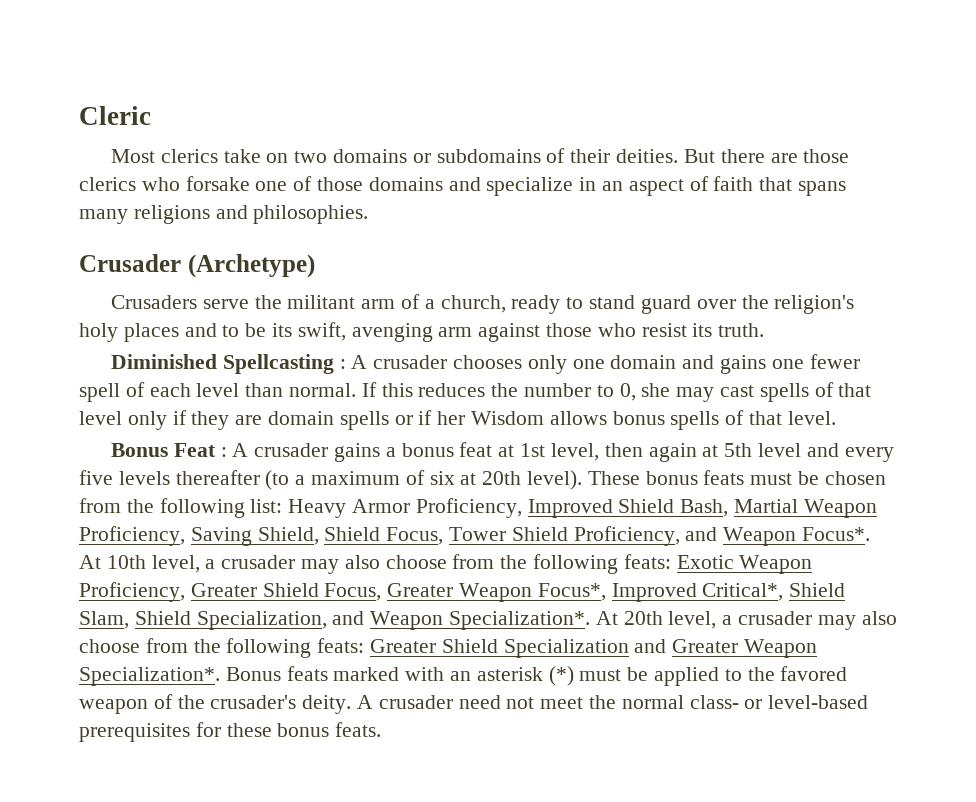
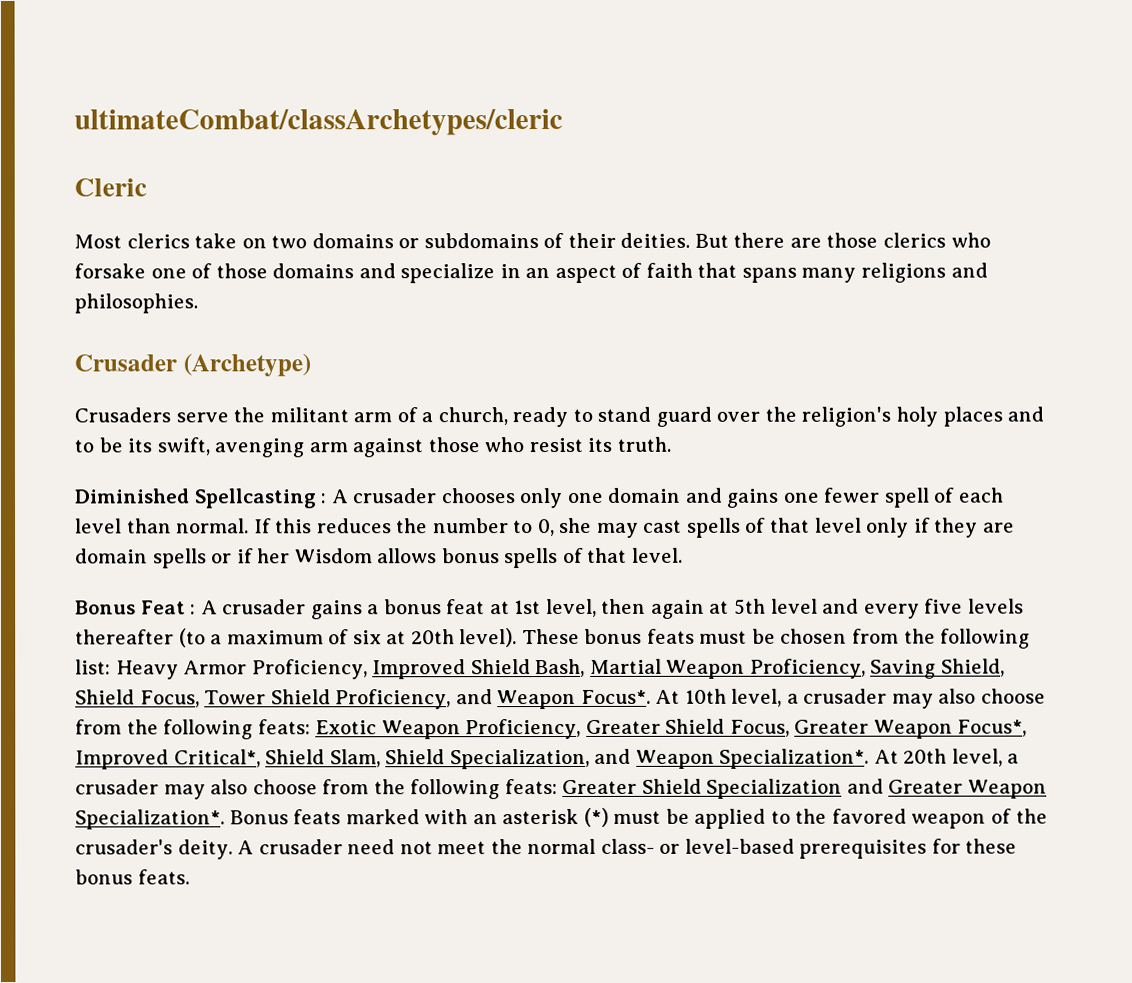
(79, 115) none -> [74,109,563,136] ultimateCombat/classArchetypes/cleric //

